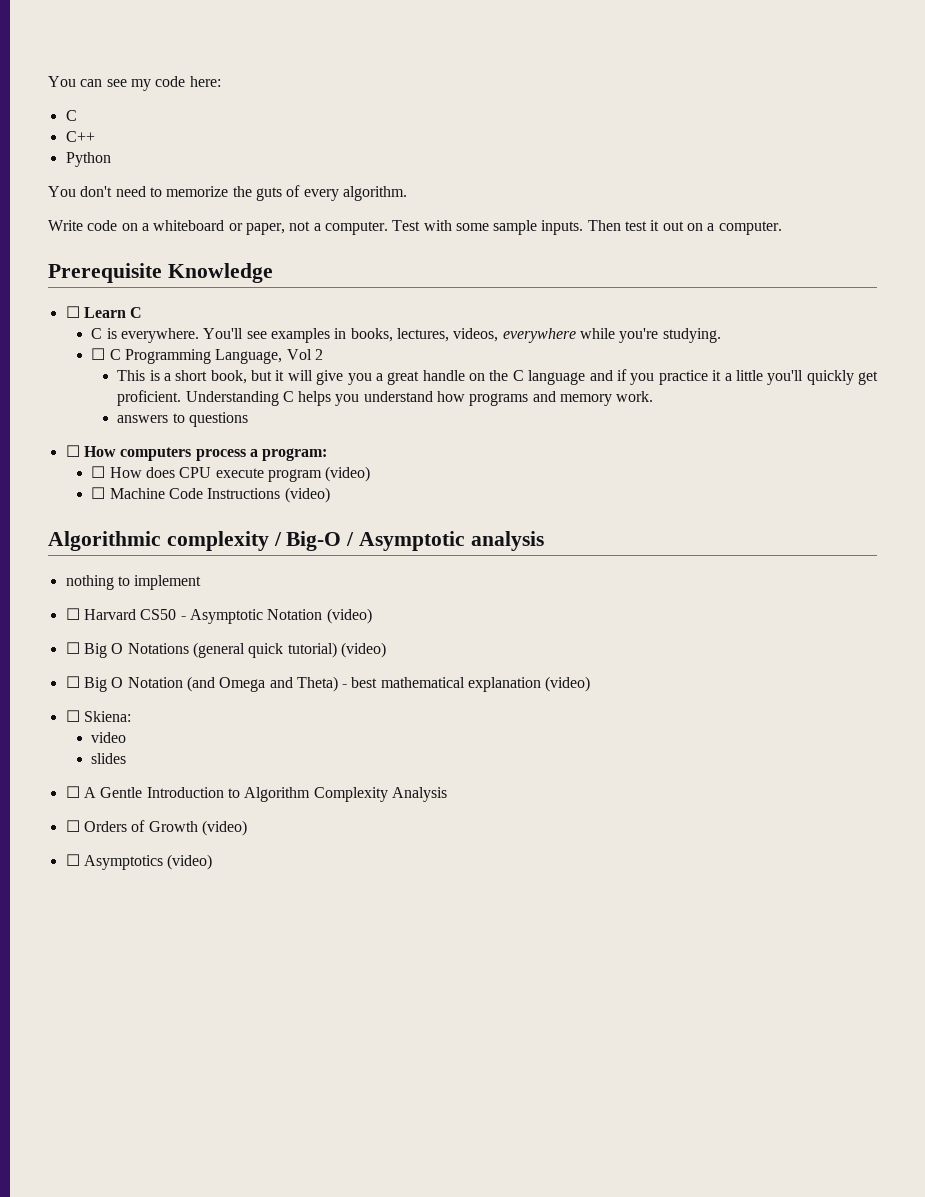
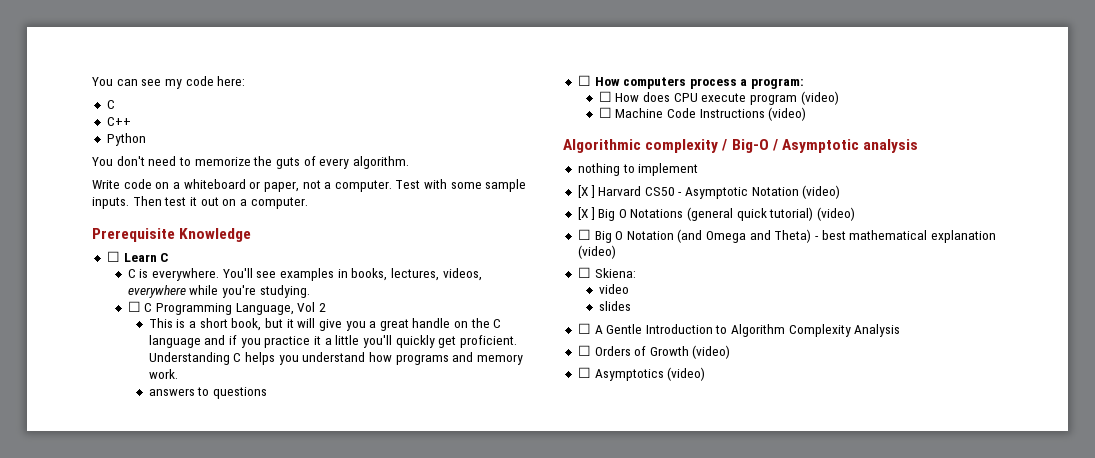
[65,608,80,620] ☐ -> [577,185,595,198] [X ]
[65,642,80,654] ☐ -> [577,207,595,220] [X ]

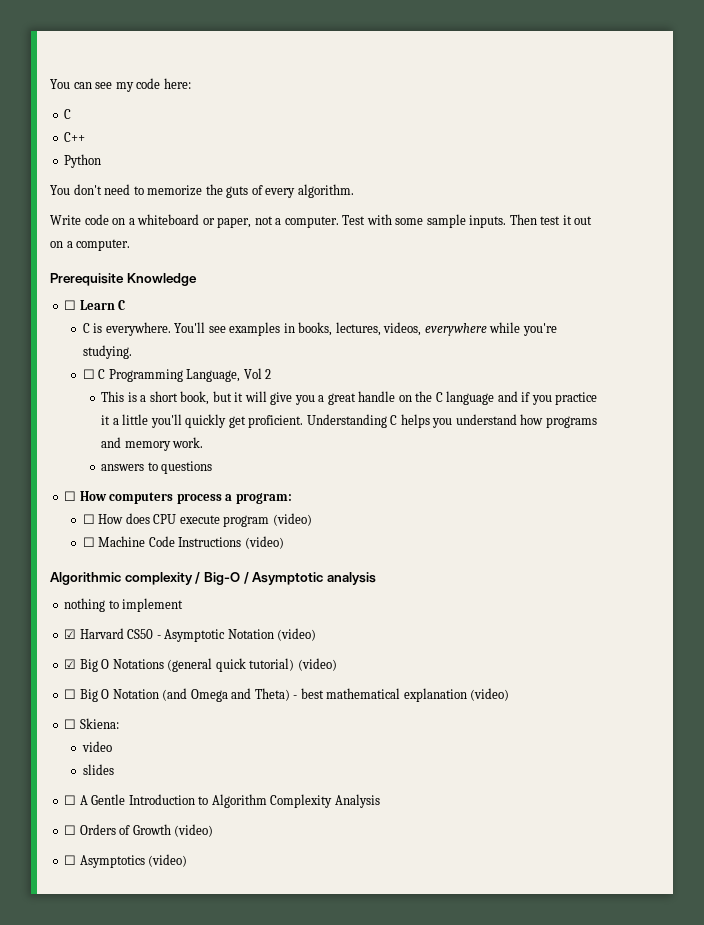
[577,185,595,198] [X ] -> [64,629,77,639] ☑
[577,207,595,220] [X ] -> [64,659,77,669] ☑

